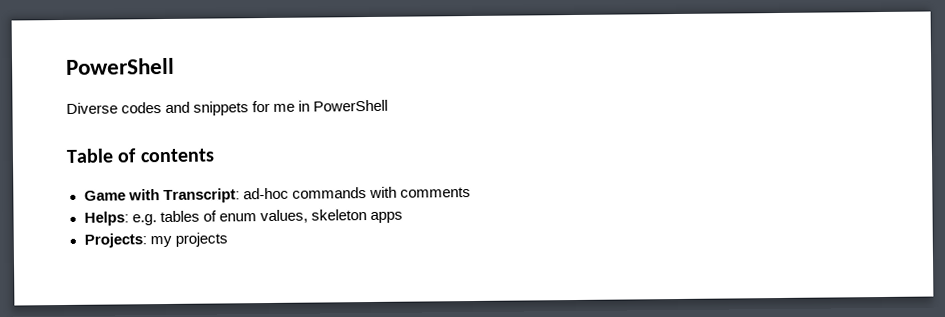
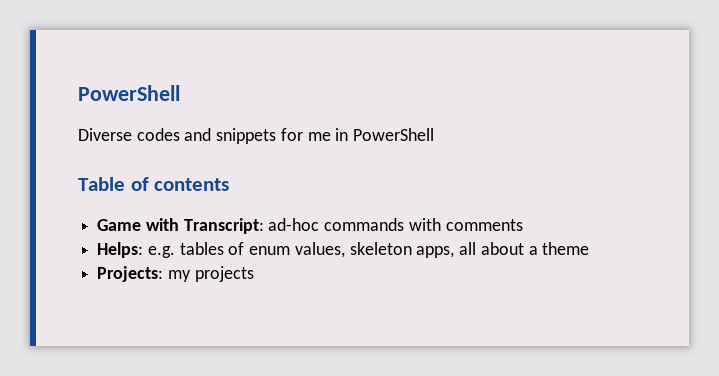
[369,211,403,224] apps -> [416,242,590,258] apps, all about a theme

